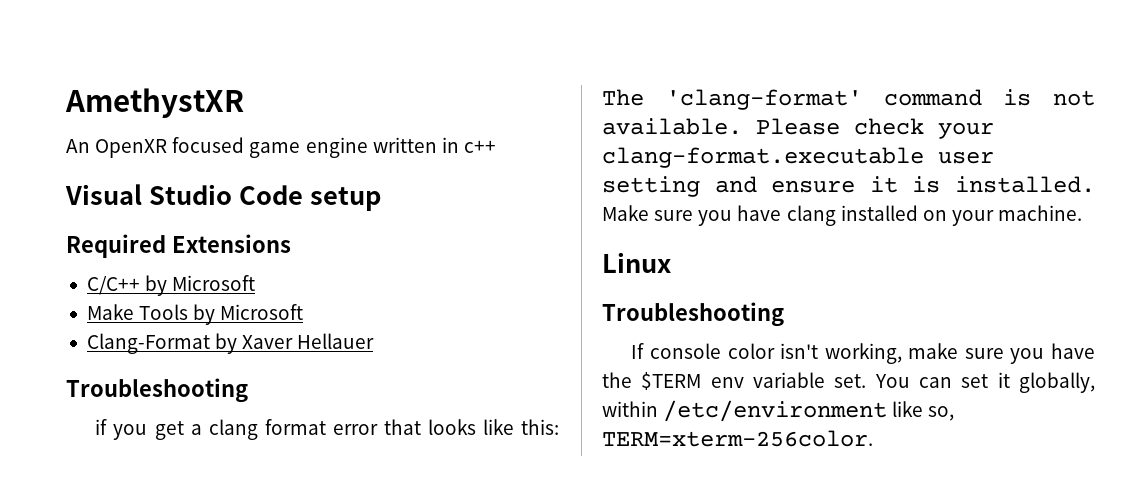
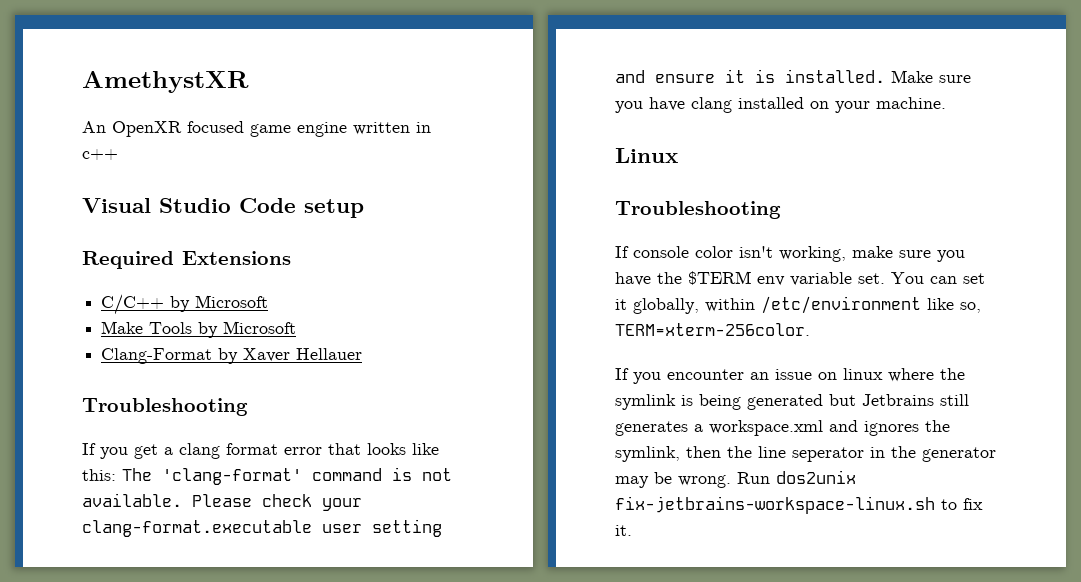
[95,419,108,435] if -> [82,443,96,455] If
(873, 438) none -> [615,368,965,384] [615,394,969,410] [615,420,950,436] [615,446,996,462] [615,470,856,488] [615,496,983,514] [615,525,632,536] // If you encounter an issue on linux where the symlink is being generated but Jetbrains still generates a workspace.xml and ignores the symlink, then the line seperator in the generator may be wrong. Run dos2unix fix-jetbrains-workspace-linux.sh to fix it.

